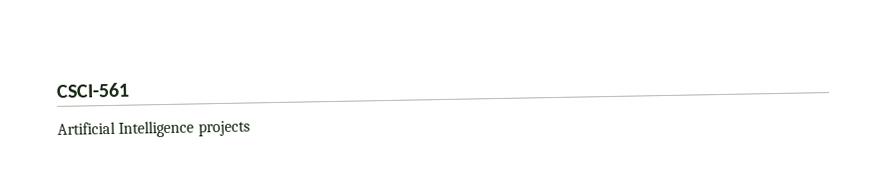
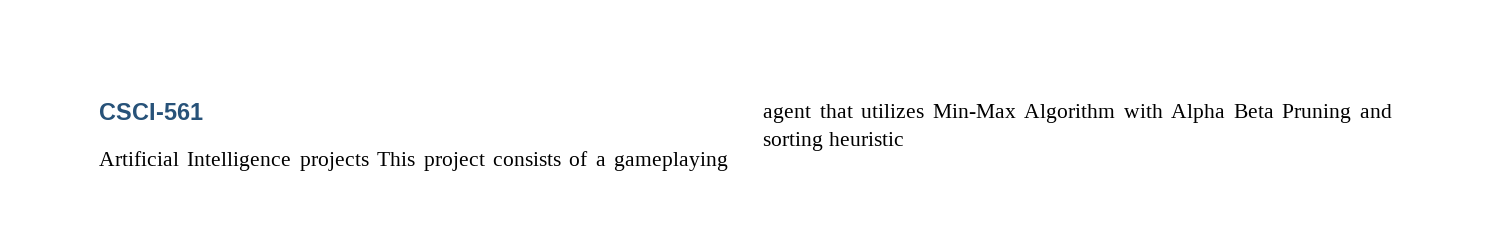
(250, 128) none -> [377,151,728,171] [763,104,1392,123] [763,132,904,151] This project consists of a gameplaying agent that utilizes Min-Max Algorithm with Alpha Beta Pruning and sorting heuristic

